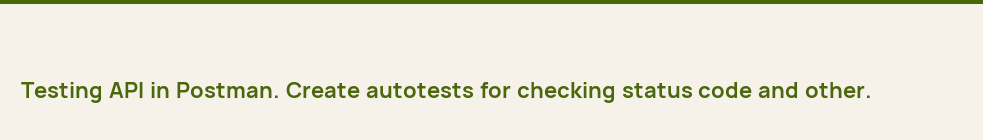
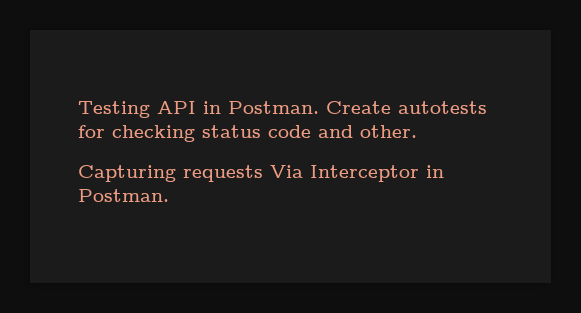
(873, 90) none -> [78,165,444,182] [78,189,169,202] // Capturing requests Via Interceptor in Postman.

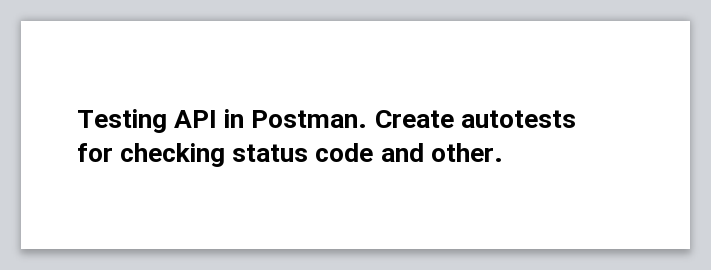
[78,165,444,182] [78,189,169,202] // Capturing requests Via Interceptor in Postman. -> (503, 152) none

